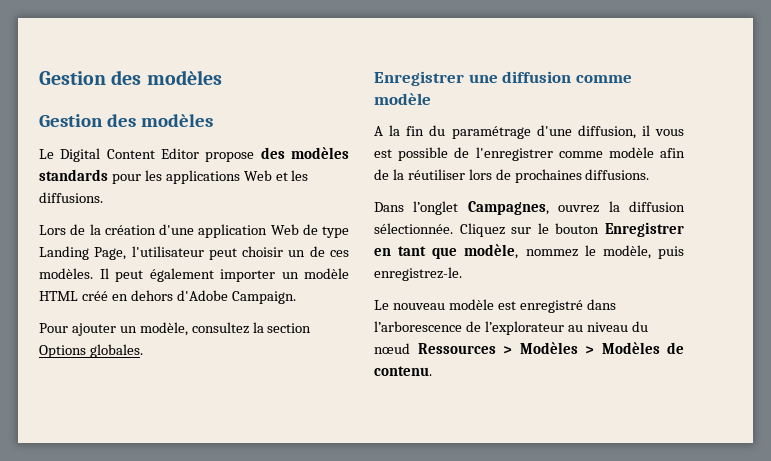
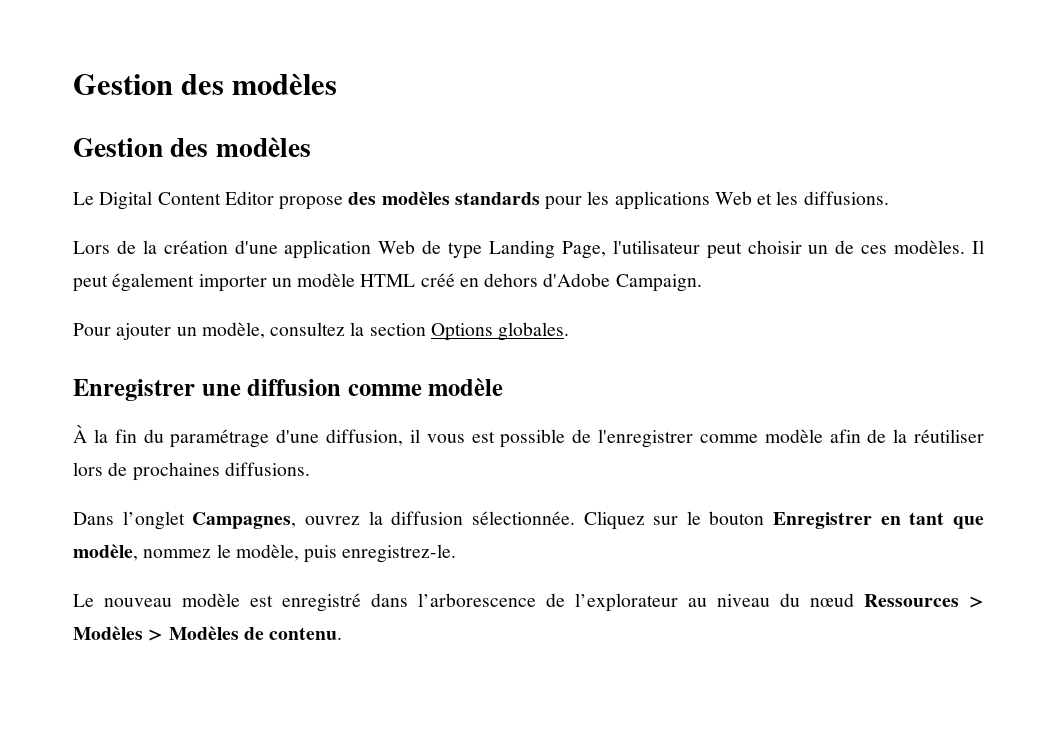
[374,126,383,136] A -> [73,424,87,443] À

